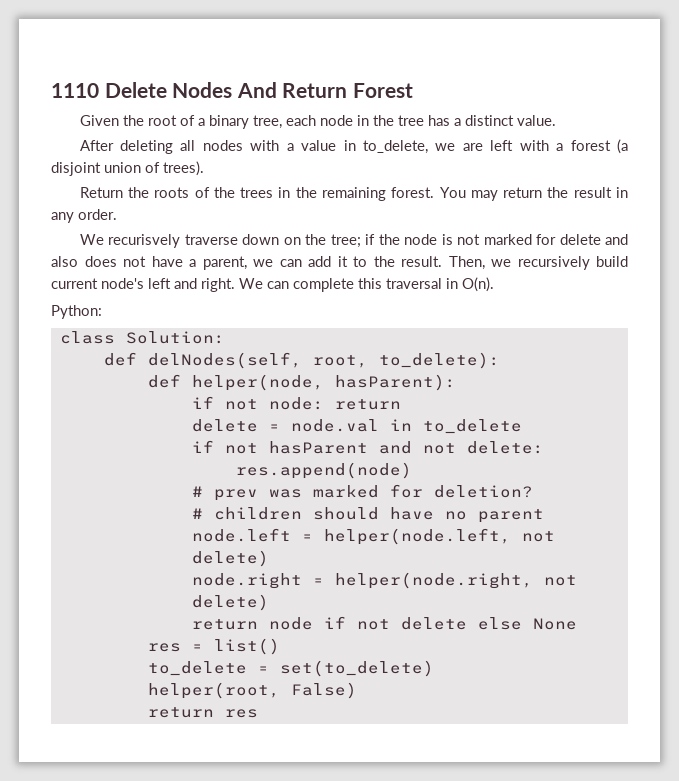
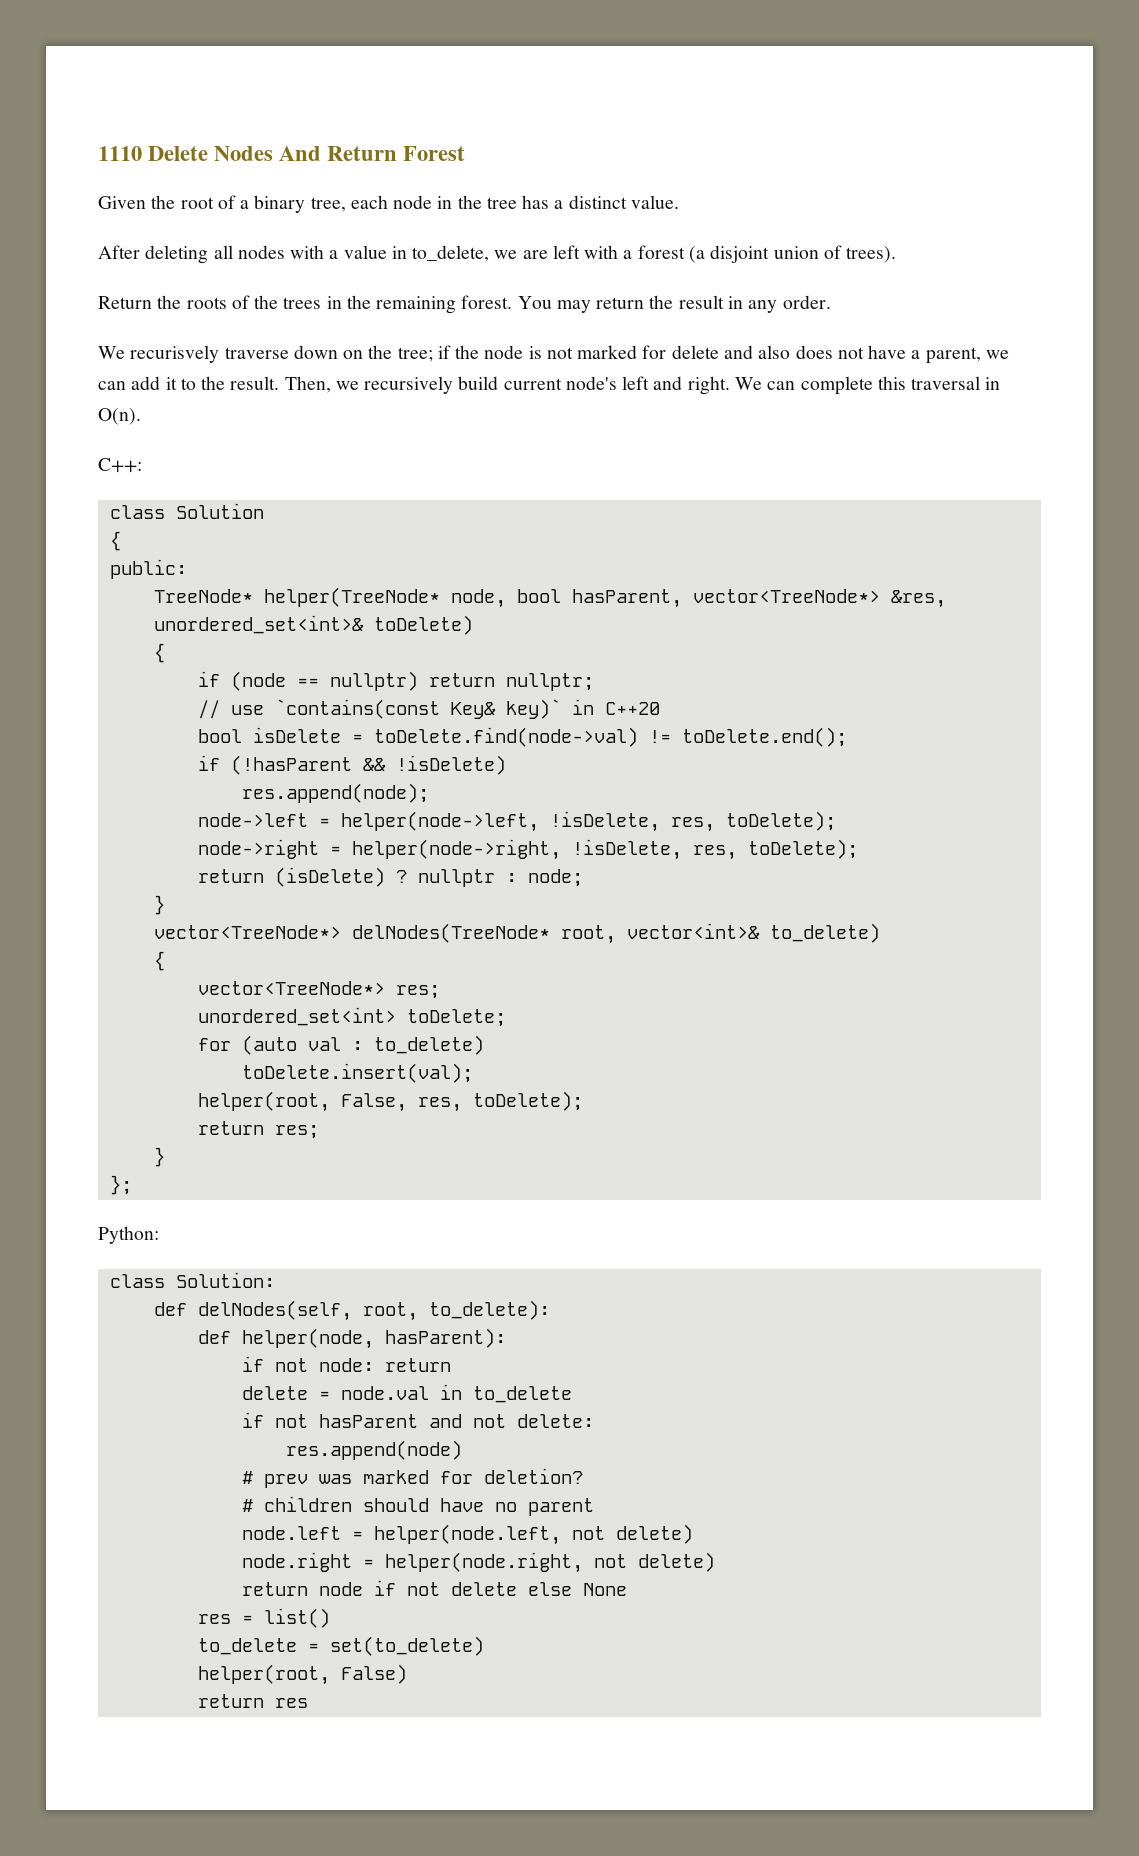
(494, 284) none -> [98,458,142,473] [109,503,264,519] [109,531,121,551] [109,559,187,579] [153,587,946,608] [153,615,473,635] [153,643,165,663] [197,671,594,691] [197,699,660,719] [197,727,847,747] [197,755,506,775] [241,783,429,803] [197,811,836,832] [197,839,858,860] [197,867,583,887] [153,895,165,915] [153,923,880,944] [153,951,165,971] [197,981,440,999] [197,1007,506,1027] [197,1035,484,1055] [241,1063,473,1083] [197,1091,583,1112] [197,1121,319,1139] [153,1147,165,1167] [109,1175,132,1195] // C++: // class Solution // { // public: // TreeNode* helper(TreeNode* node, bool hasParent, vector<TreeNode*> &res, unordered_set<int>& toDelete) // { // if (node == nullptr) return nullptr; // // use `contains(const Key& key)` in C++20 // bool isDelete = toDelete.find(node->val) != toDelete.end(); // if (!hasParent && !isDelete) // res.append(node); // node->left = helper(node->left, !isDelete, res, toDelete); // node->right = helper(node->right, !isDelete, res, toDelete); // return (isDelete) ? nullptr : node; // } // vector<TreeNode*> delNodes(TreeNode* root, vector<int>& to_delete) // { // vector<TreeNode*> res; // unordered_set<int> toDelete; // for (auto val : to_delete) // toDelete.insert(val); // helper(root, False, res, toDelete); // return res; // } // };

